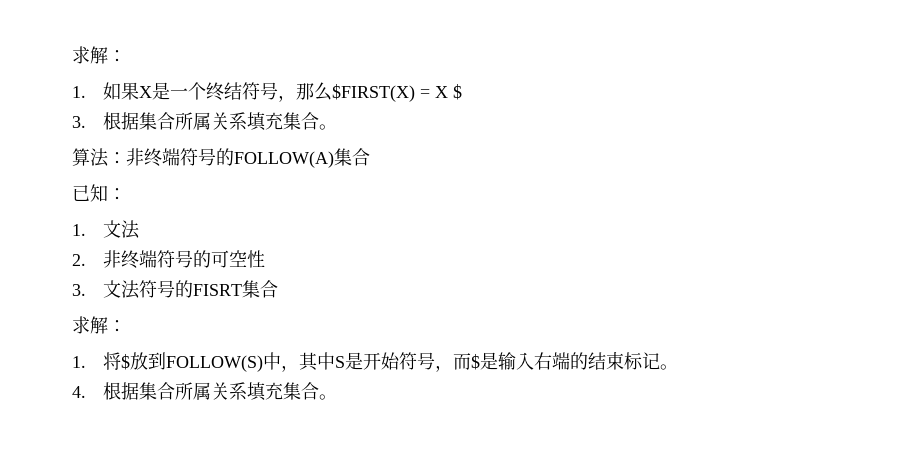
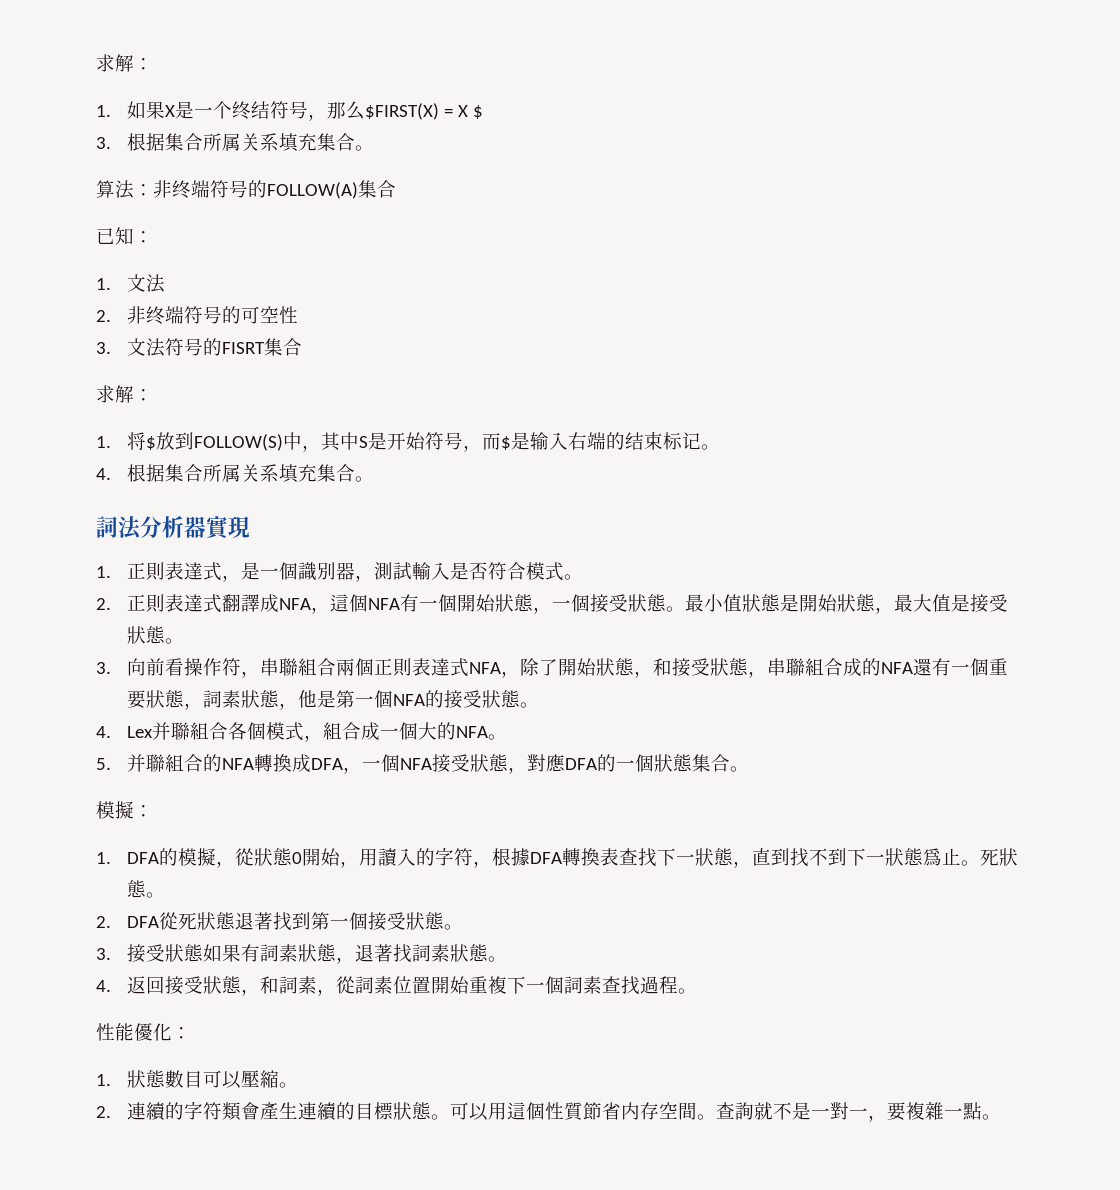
(337, 397) none -> [96,516,250,540] [96,562,584,582] [96,594,1009,614] [127,626,185,644] [96,658,1009,678] [127,690,540,710] [96,722,508,742] [96,754,750,774] [96,801,153,819] [96,847,1019,868] [127,880,166,898] [96,912,464,931] [96,944,508,964] [96,976,698,996] [96,1023,191,1041] [96,1070,299,1089] [96,1101,1002,1122] // 詞法分析器實現 // 1.正則表達式，是一個識別器，測試輸入是否符合模式。 // 2.正則表達式翻譯成NFA，這個NFA有一個開始狀態，一個接受狀態。最小值狀態是開始狀態，最大值是接受狀態。 // 3.向前看操作符，串聯組合兩個正則表達式NFA，除了開始狀態，和接受狀態，串聯組合成的NFA還有一個重要狀態，詞素狀態，他是第一個NFA的接受狀態。 // 4. Lex并聯組合各個模式，組合成一個大的NFA。 // 5.并聯組合的NFA轉換成DFA，一個NFA接受狀態，對應DFA的一個狀態集合。 // 模擬： // 1. DFA的模擬，從狀態0開始，用讀入的字符，根據DFA轉換表查找下一狀態，直到找不到下一狀態爲止。死狀態。 // 2. DFA從死狀態退著找到第一個接受狀態。 // 3.接受狀態如果有詞素狀態，退著找詞素狀態。 // 4.返回接受狀態，和詞素，從詞素位置開始重複下一個詞素查找過程。 // 性能優化： // 1.狀態數目可以壓縮。 // 2.連續的字符類會產生連續的目標狀態。可以用這個性質節省内存空間。查詢就不是一對一，要複雜一點。

